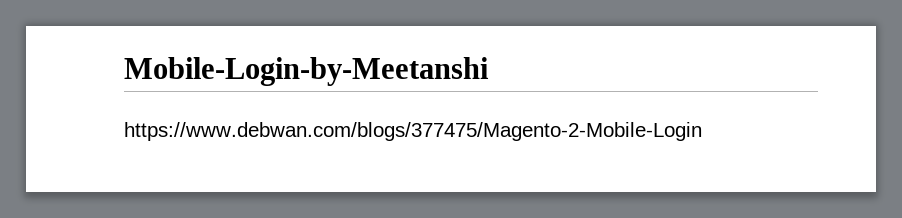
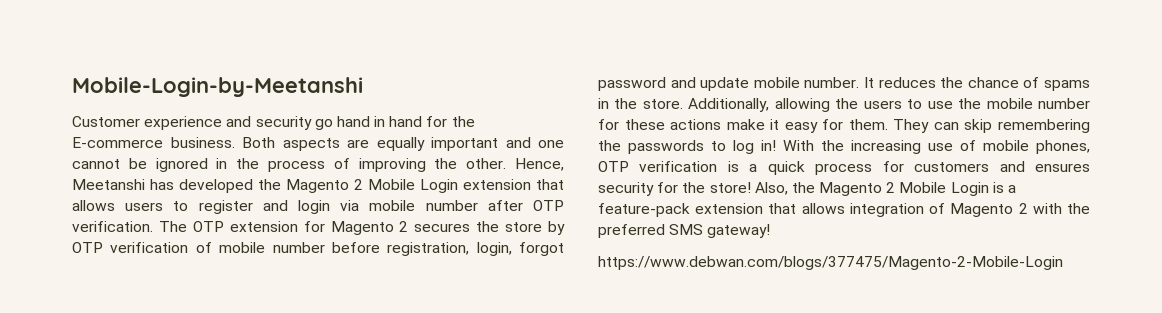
(489, 71) none -> [72,116,475,130] [72,137,564,151] [72,158,564,172] [72,179,564,193] [72,200,564,214] [72,221,565,235] [72,242,564,256] [598,77,1090,91] [598,98,1090,112] [598,119,1090,133] [598,140,1090,154] [598,161,1090,175] [598,182,1017,196] [598,203,1090,217] [598,224,771,238] // Customer experience and security go hand in hand for the E-commerce business. Both aspects are equally important and one cannot be ignored in the process of improving the other. Hence, Meetanshi has developed the Magento 2 Mobile Login extension that allows users to register and login via mobile number after OTP verification. The OTP extension for Magento 2 secures the store by OTP verification of mobile number before registration, login, forgot password and update mobile number. It reduces the chance of spams in the store. Additionally, allowing the users to use the mobile number for these actions make it easy for them. They can skip remembering the passwords to log in! With the increasing use of mobile phones, OTP verification is a quick process for customers and ensures security for the store! Also, the Magento 2 Mobile Login is a feature-pack extension that allows integration of Magento 2 with the preferred SMS gateway!

